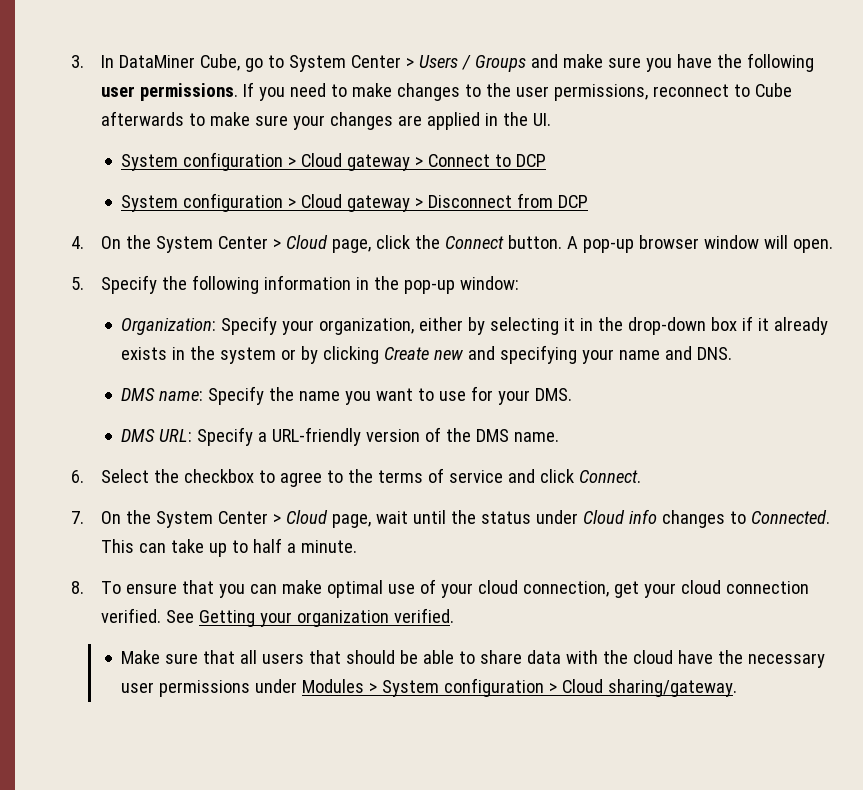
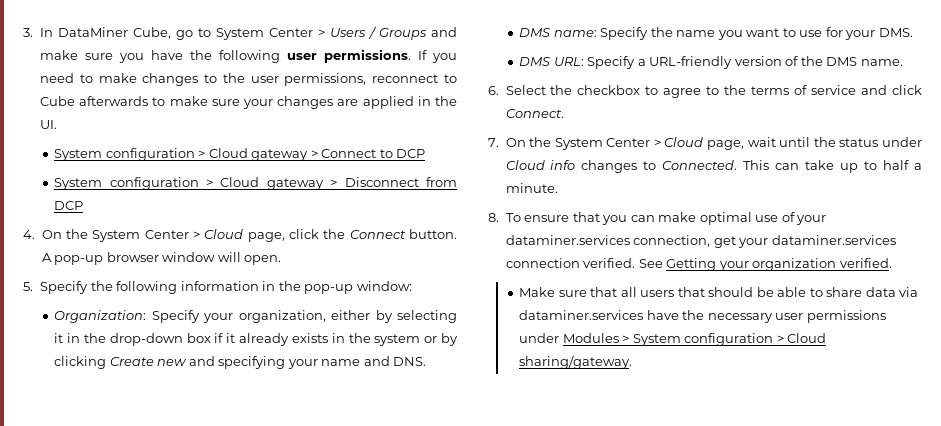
[477,580,518,594] cloud -> [505,235,630,245] dataminer.services
[680,580,721,594] cloud -> [771,235,896,245] dataminer.services
[566,650,674,664] with the cloud -> [899,287,919,297] [519,310,644,320] via dataminer.services

